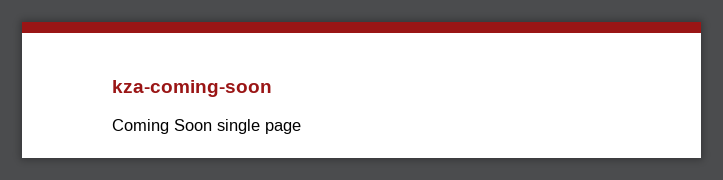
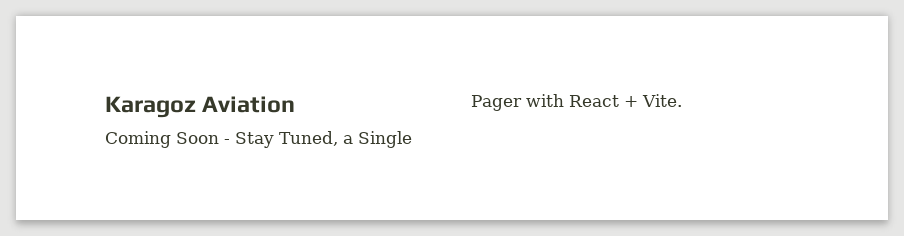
[112,80,272,97] kza-coming-soon -> [105,96,296,118] Karagoz Aviation
[217,119,301,134] single page -> [224,131,412,148] [471,94,682,111] - Stay Tuned, a Single Pager with React + Vite.

